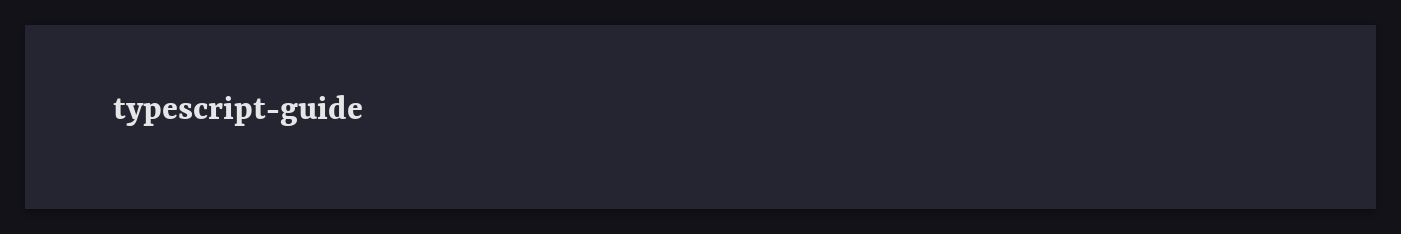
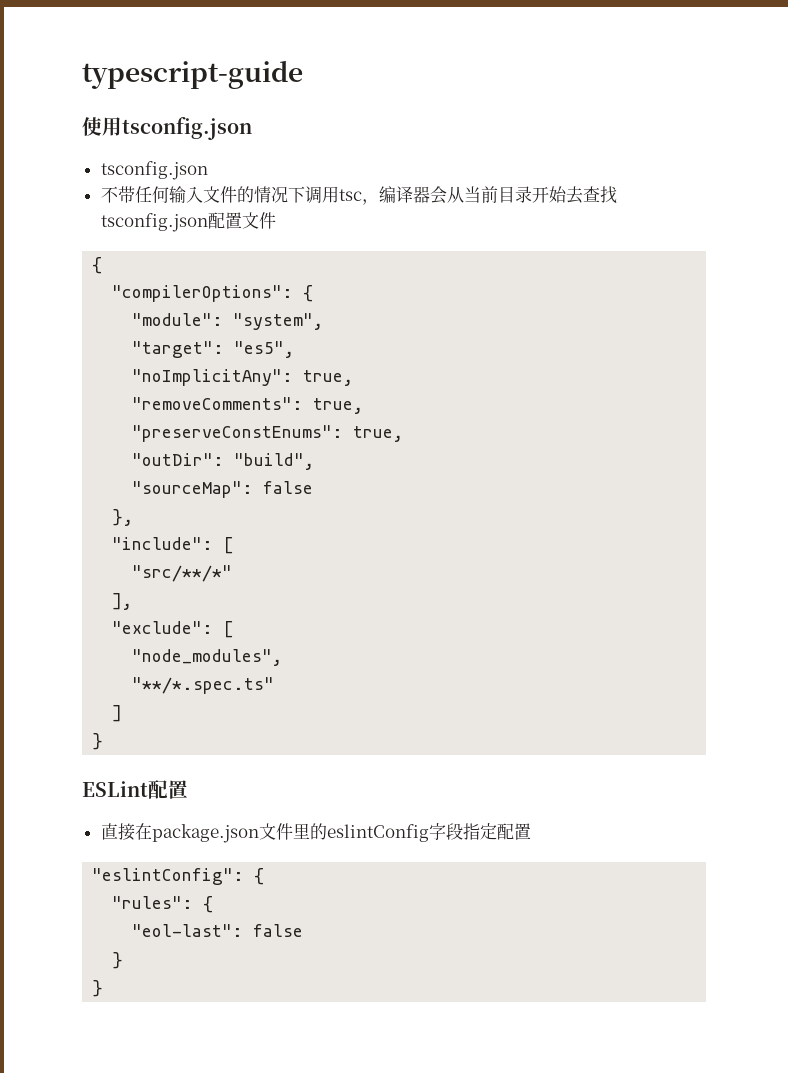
(363, 110) none -> [82,117,252,140] [100,161,208,180] [100,186,617,205] [100,212,276,232] [92,257,103,274] [112,285,314,302] [132,313,324,330] [132,341,295,358] [132,369,354,386] [132,397,364,414] [132,425,404,442] [132,453,315,470] [132,481,314,498] [112,509,134,526] [112,537,234,554] [132,565,233,582] [112,593,133,610] [112,621,234,638] [132,649,283,666] [132,677,275,694] [112,705,123,722] [92,733,104,750] [82,780,188,799] [100,823,531,843] [92,868,265,885] [112,896,214,913] [132,924,304,937] [112,952,124,969] [92,980,104,997] // 使用tsconfig.json // tsconfig.json // 不带任何输入文件的情况下调用tsc，编译器会从当前目录开始去查找tsconfig.json配置文件 // { // "compilerOptions": { // "module": "system", // "target": "es5", // "noImplicitAny": true, // "removeComments": true, // "preserveConstEnums": true, // "outDir": "build", // "sourceMap": false // }, // "include": [ // "src/**/*" // ], // "exclude": [ // "node_modules", // "**/*.spec.ts" // ] // } // ESLint配置 // 直接在package.json文件里的eslintConfig字段指定配置 // "eslintConfig": { // "rules": { // "eol-last": false // } // }

